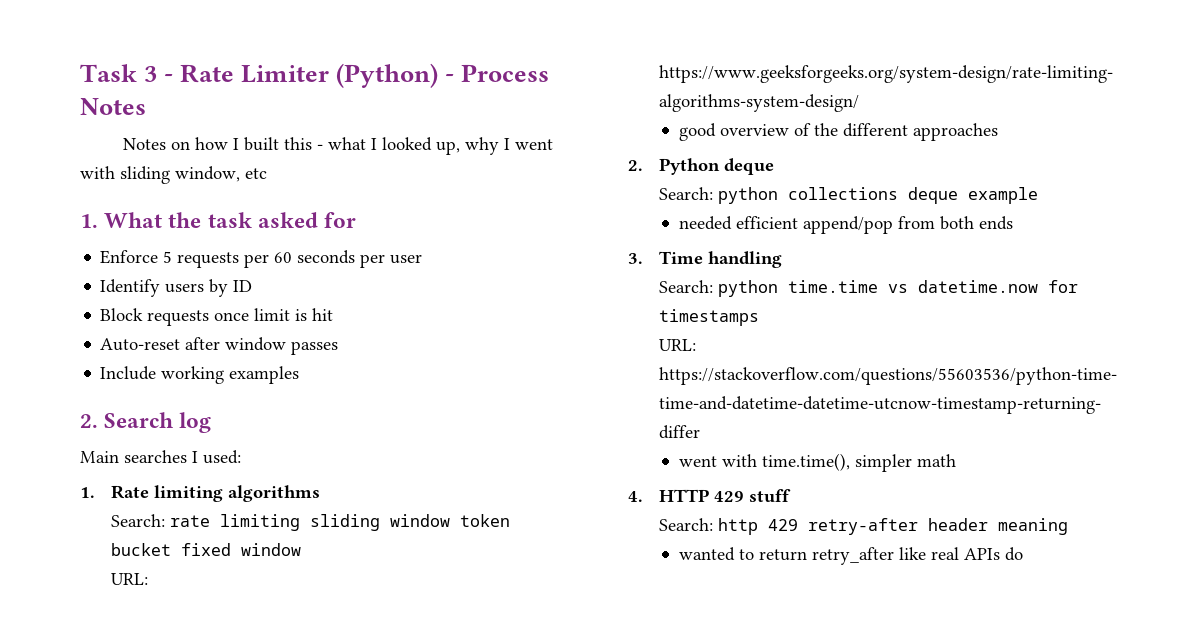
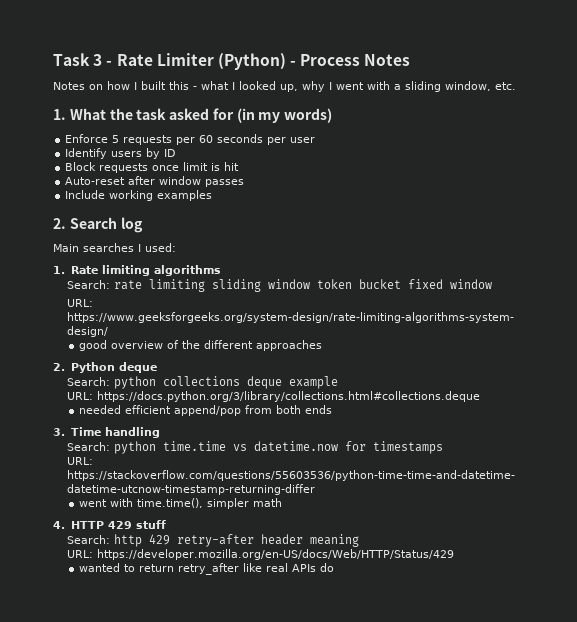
(115, 172) none -> [394,84,401,90] a
[245,168,267,179] etc -> [495,82,516,90] etc.
(357, 220) none -> [236,108,333,123] (in my words)
(1038, 195) none -> [67,391,481,402] // URL: https://docs.python.org/3/library/collections.html#collections.deque
(1068, 526) none -> [67,549,455,560] // URL: https://developer.mozilla.org/en-US/docs/Web/HTTP/Status/429

